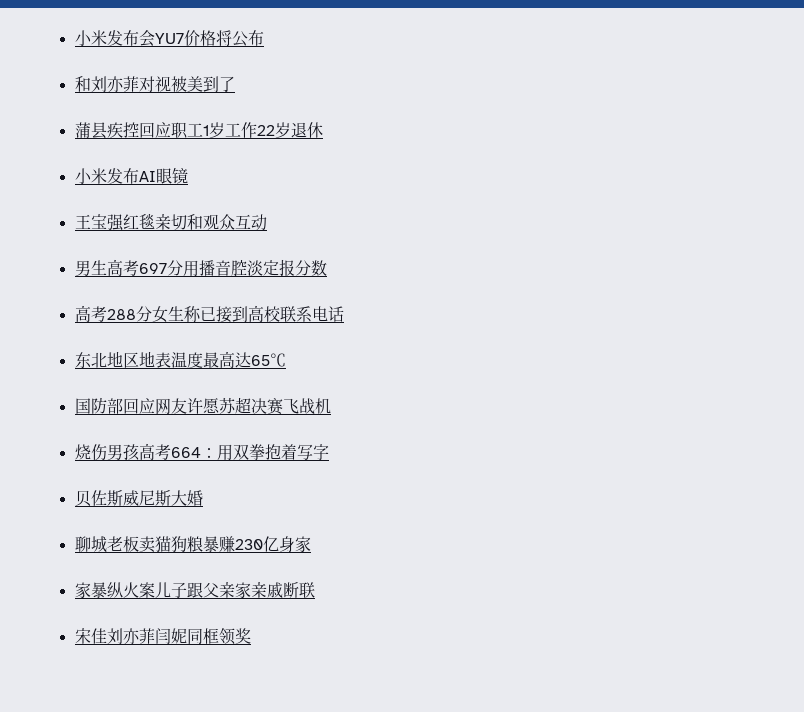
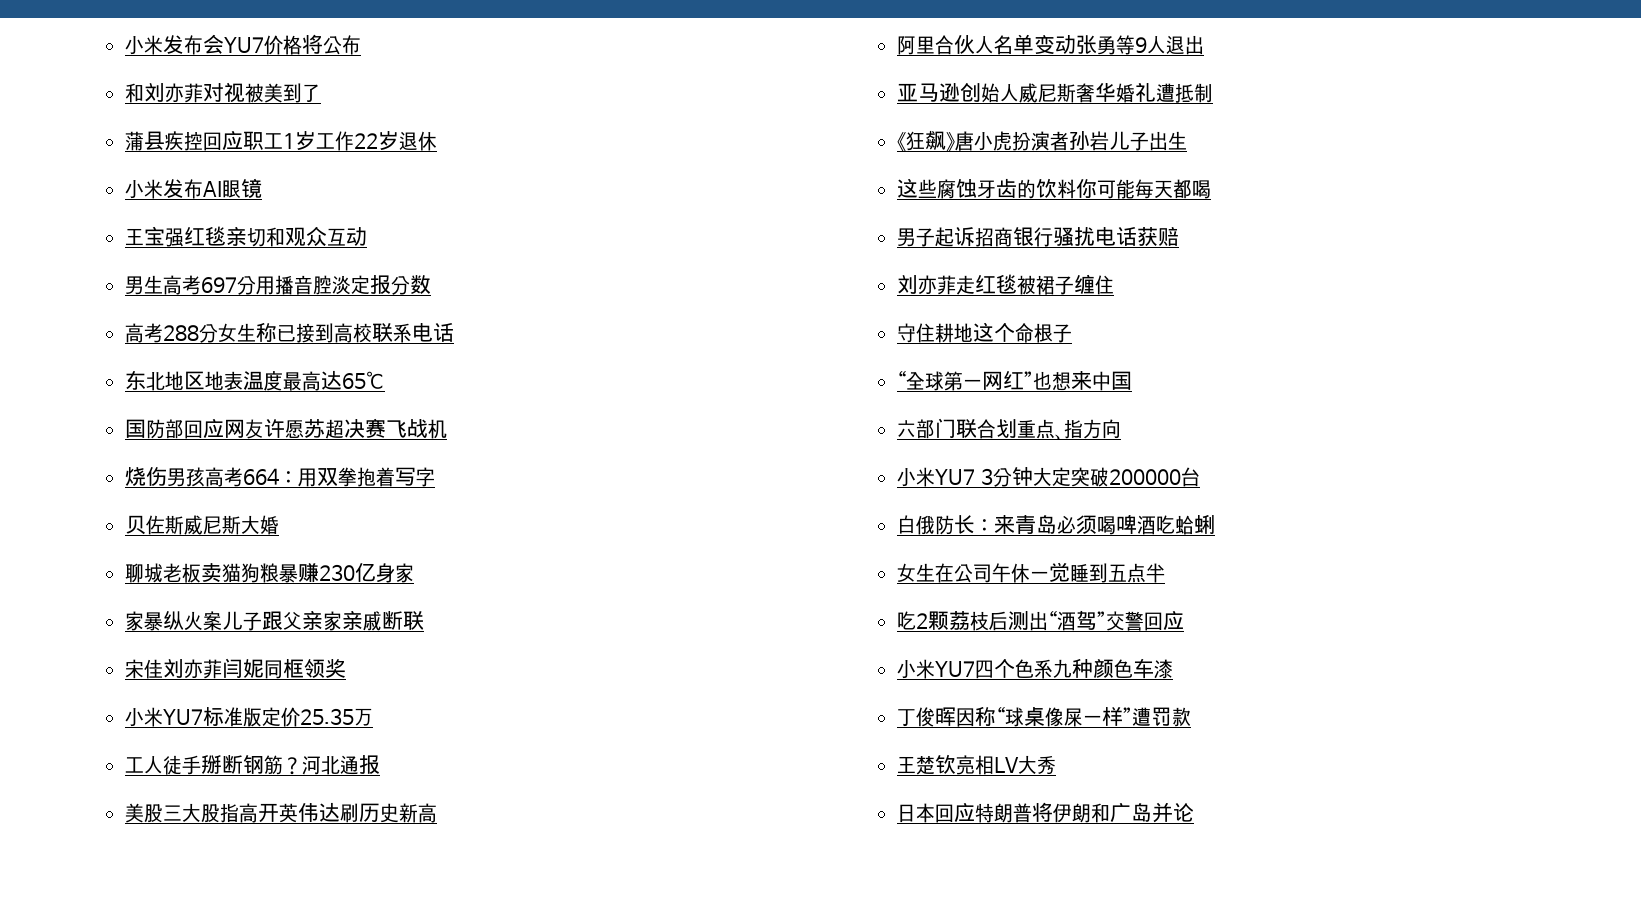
(251, 636) none -> [125,707,374,727] [125,755,381,775] [125,802,438,823] [897,34,1205,55] [897,82,1214,103] [897,130,1188,152] [897,178,1212,199] [897,226,1180,247] [897,274,1115,295] [897,322,1073,343] [897,370,1133,391] [897,418,1122,440] [897,467,1200,487] [897,514,1216,535] [897,562,1166,583] [897,610,1185,631] [897,658,1174,679] [897,706,1192,727] [897,754,1057,775] [897,802,1195,823] // 小米YU7标准版定价25.35万 // 工人徒手掰断钢筋？河北通报 // 美股三大股指高开英伟达刷历史新高 // 阿里合伙人名单变动张勇等9人退出 // 亚马逊创始人威尼斯奢华婚礼遭抵制 // 《狂飙》唐小虎扮演者孙岩儿子出生 // 这些腐蚀牙齿的饮料你可能每天都喝 // 男子起诉招商银行骚扰电话获赔 // 刘亦菲走红毯被裙子缠住 // 守住耕地这个命根子 // “全球第一网红”也想来中国 // 六部门联合划重点、指方向 // 小米YU7 3分钟大定突破200000台 // 白俄防长：来青岛必须喝啤酒吃蛤蜊 // 女生在公司午休一觉睡到五点半 // 吃2颗荔枝后测出“酒驾”交警回应 // 小米YU7四个色系九种颜色车漆 // 丁俊晖因称“球桌像屎一样”遭罚款 // 王楚钦亮相LV大秀 // 日本回应特朗普将伊朗和广岛并论

